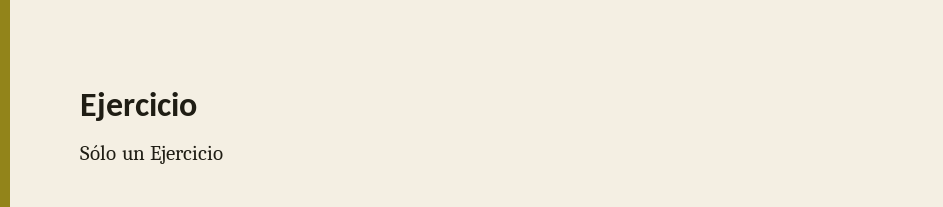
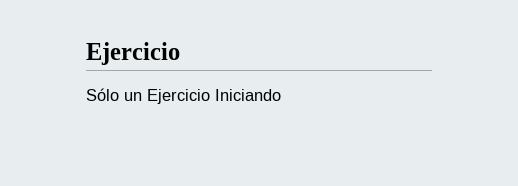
(224, 154) none -> [215,89,281,101] Iniciando

